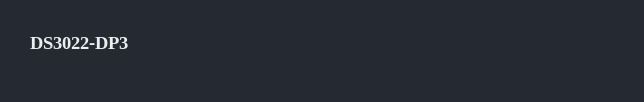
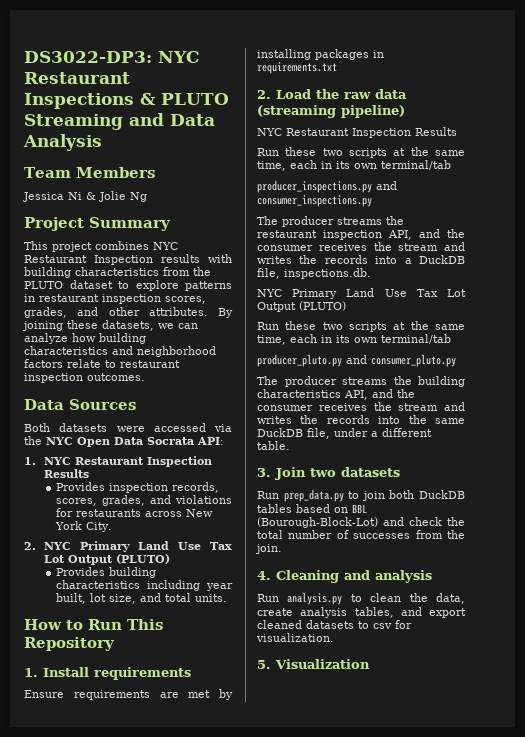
[30,37,128,49] DS3022-DP3 -> [24,51,200,63] [24,72,130,84] [24,93,229,109] [24,113,215,130] [23,134,102,151] [24,167,155,178] [23,191,147,202] [24,217,171,231] [24,241,178,252] [24,254,232,265] [24,267,211,278] [24,280,232,291] [24,294,206,304] [24,307,233,318] [22,320,198,331] [24,333,146,344] [24,346,216,357] [24,359,180,368] [24,373,145,383] [24,399,136,410] [24,423,232,432] [24,436,224,447] [24,456,212,467] [43,469,89,478] [55,482,219,493] [55,495,232,506] [55,508,213,517] [54,521,112,532] [24,541,232,552] [43,554,170,565] [55,567,156,578] [55,580,233,591] [55,593,227,604] [24,619,163,630] [24,637,115,651] [24,667,191,680] [24,689,233,700] [257,49,384,60] [257,62,337,74] [257,89,407,99] [257,105,405,118] [257,127,457,138] [257,147,465,158] [257,160,451,171] [257,180,397,193] [257,195,372,207] [257,216,404,227] [257,229,465,240] [257,242,465,251] [257,255,465,264] [257,268,371,279] [257,288,466,299] [257,301,346,312] [257,321,465,332] [257,334,451,345] [257,354,456,367] [257,376,465,387] [257,389,415,400] [257,402,465,411] [257,415,465,424] [257,428,432,439] [257,441,290,450] [257,467,400,480] [257,489,465,502] [257,504,367,513] [257,517,465,528] [257,530,465,539] [255,544,282,554] [257,570,432,583] [257,592,465,605] [257,607,466,618] [257,620,412,629] [256,633,334,642] [257,659,370,669] DS3022-DP3: NYC Restaurant Inspections & PLUTO Streaming and Data Analysis // Team Members // Jessica Ni & Jolie Ng // Project Summary // This project combines NYC Restaurant Inspection results with building characteristics from the PLUTO dataset to explore patterns in restaurant inspection scores, grades, and other attributes. By joining these datasets, we can analyze how building characteristics and neighborhood factors relate to restaurant inspection outcomes. // Data Sources // Both datasets were accessed via the NYC Open Data Socrata API: // 1. NYC Restaurant Inspection Results // Provides inspection records, scores, grades, and violations for restaurants across New York City. // 2. NYC Primary Land Use Tax Lot Output (PLUTO) // Provides building characteristics including year built, lot size, and total units. // How to Run This Repository // 1. Install requirements // Ensure requirements are met by installing packages in requirements.txt // 2. Load the raw data (streaming pipeline) // NYC Restaurant Inspection Results // Run these two scripts at the same time, each in its own terminal/tab // producer_inspections.py and consumer_inspections.py // The producer streams the restaurant inspection API, and the consumer receives the stream and writes the records into a DuckDB file, inspections.db. // NYC Primary Land Use Tax Lot Output (PLUTO) // Run these two scripts at the same time, each in its own terminal/tab // producer_pluto.py and consumer_pluto.py // The producer streams the building characteristics API, and the consumer receives the stream and writes the records into the same DuckDB file, under a different table. // 3. Join two datasets // Run prep_data.py to join both DuckDB tables based on BBL (Bourough-Block-Lot) and check the total number of successes from the join. // 4. Cleaning and analysis // Run analysis.py to clean the data, create analysis tables, and export cleaned datasets to csv for visualization. // 5. Visualization

